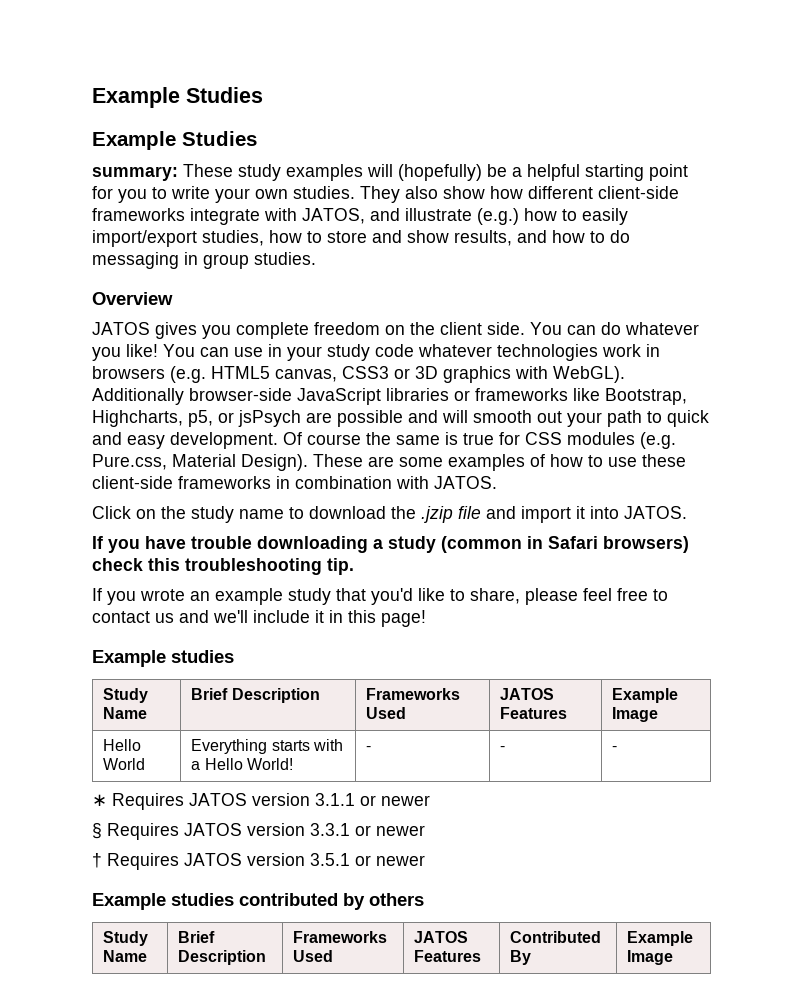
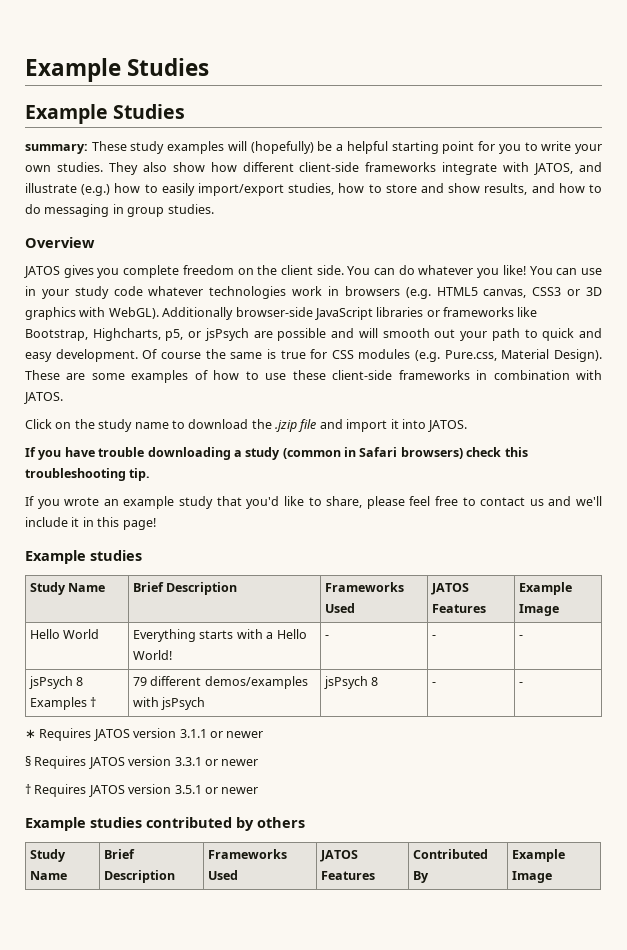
(618, 748) none -> [29,676,84,689] [30,697,97,710] [133,676,308,689] [133,697,206,710] [324,676,379,689] [432,682,437,686] [519,682,524,686] // jsPsych 8 Examples † | 79 different demos/examples with jsPsych | jsPsych 8 | - | -

